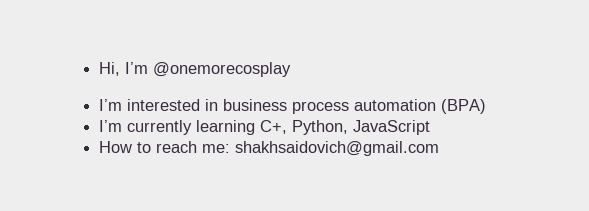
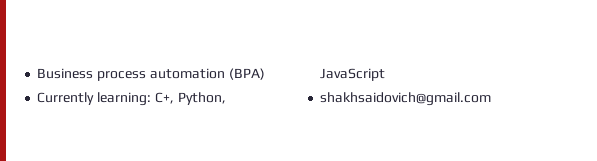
[99,62,292,77] [99,99,288,111] Hi, I’m @onemorecosplay // I’m interested in business -> [37,68,94,79] Business
[99,120,256,135] I’m currently learning -> [37,92,152,106] Currently learning:
[99,141,231,153] How to reach me: -> (386, 74) none

